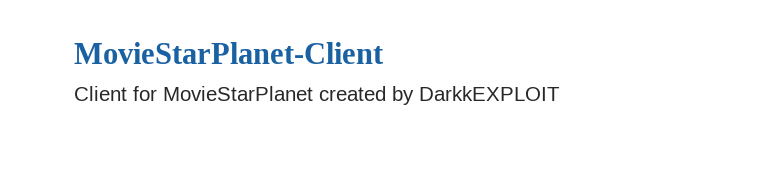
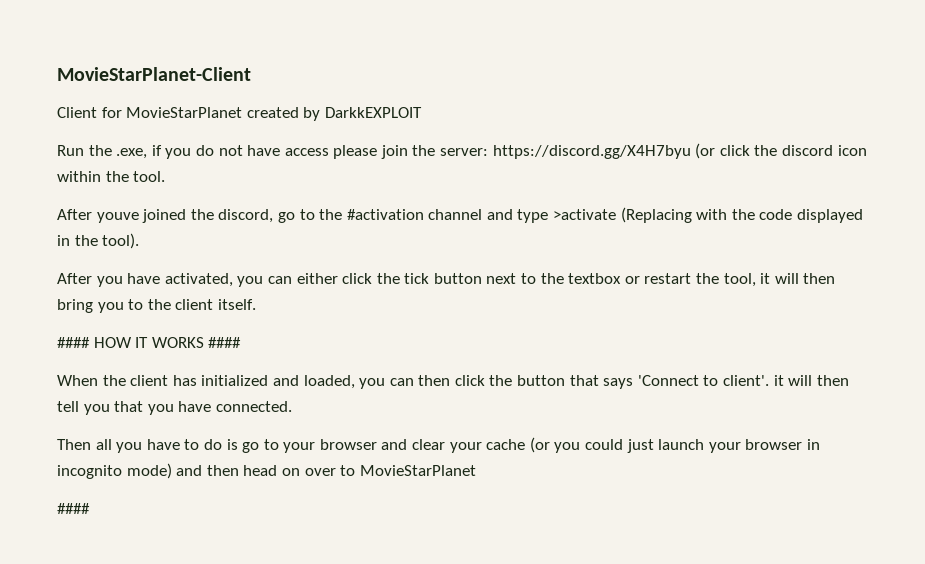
(560, 93) none -> [57,143,867,159] [57,171,166,182] [57,207,864,223] [57,233,140,249] [57,273,836,287] [57,299,256,313] [57,337,242,348] [57,375,849,389] [57,401,292,415] [57,437,820,453] [57,463,476,479] [57,503,90,514] // Run the .exe, if you do not have access please join the server: https://discord.gg/X4H7byu (or click the discord icon within the tool. // After youve joined the discord, go to the #activation channel and type >activate (Replacing with the code displayed in the tool). // After you have activated, you can either click the tick button next to the textbox or restart the tool, it will then bring you to the client itself. // #### HOW IT WORKS #### // When the client has initialized and loaded, you can then click the button that says 'Connect to client'. it will then tell you that you have connected. // Then all you have to do is go to your browser and clear your cache (or you could just launch your browser in incognito mode) and then head on over to MovieStarPlanet // ####

